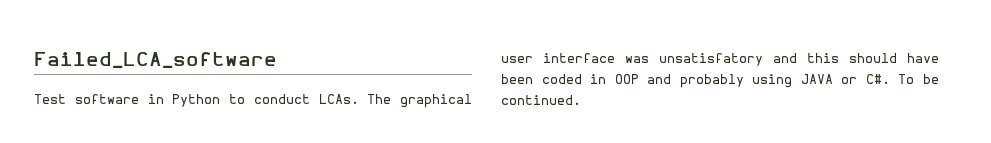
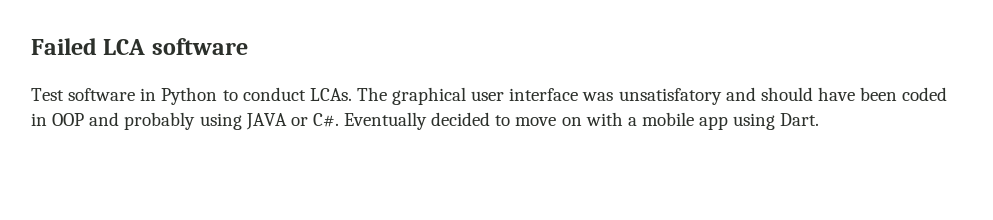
[34,52,277,68] Failed_LCA_software -> [31,38,248,55] Failed LCA software
[807,53,839,63] this -> (756, 94) none
[898,74,939,84] [501,95,581,105] To be continued. -> [344,112,820,130] Eventually decided to move on with a mobile app using Dart.

